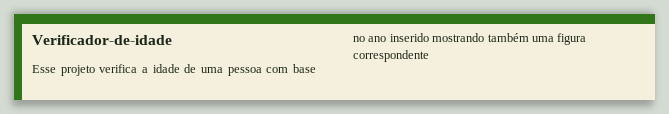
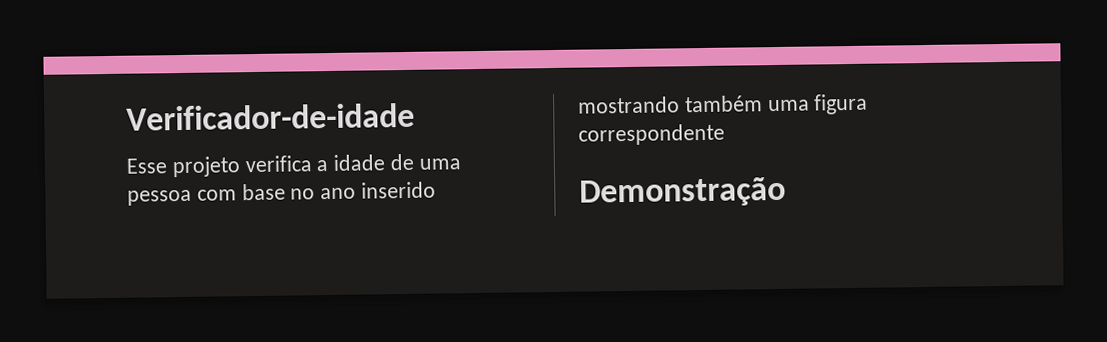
(429, 56) none -> [579,176,786,208] // Demonstração

